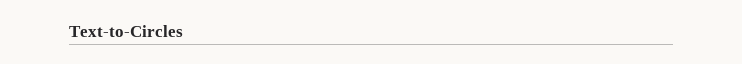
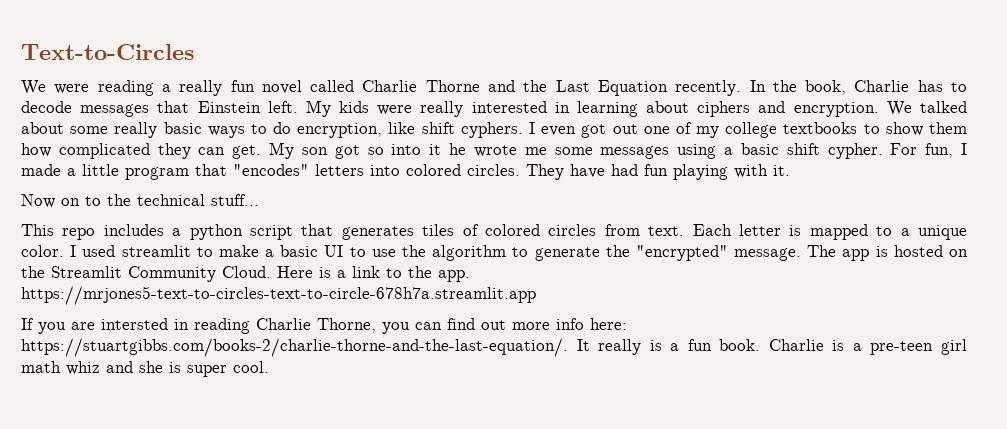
(183, 31) none -> [21,80,967,96] [21,100,967,117] [21,122,967,138] [21,142,968,159] [21,164,790,180] [21,194,259,208] [21,224,967,240] [21,245,968,261] [21,266,470,282] [21,286,536,305] [21,318,627,334] [21,338,967,357] [21,361,269,377] // We were reading a really fun novel called Charlie Thorne and the Last Equation recently. In the book, Charlie has to decode messages that Einstein left. My kids were really interested in learning about ciphers and encryption. We talked about some really basic ways to do encryption, like shift cyphers. I even got out one of my college textbooks to show them how complicated they can get. My son got so into it he wrote me some messages using a basic shift cypher. For fun, I made a little program that "encodes" letters into colored circles. They have had fun playing with it. // Now on to the technical stuff... // This repo includes a python script that generates tiles of colored circles from text. Each letter is mapped to a unique color. I used streamlit to make a basic UI to use the algorithm to generate the "encrypted" message. The app is hosted on the Streamlit Community Cloud. Here is a link to the app. https://mrjones5-text-to-circles-text-to-circle-678h7a.streamlit.app // If you are intersted in reading Charlie Thorne, you can find out more info here: https://stuartgibbs.com/books-2/charlie-thorne-and-the-last-equation/. It really is a fun book. Charlie is a pre-teen girl math whiz and she is super cool.

